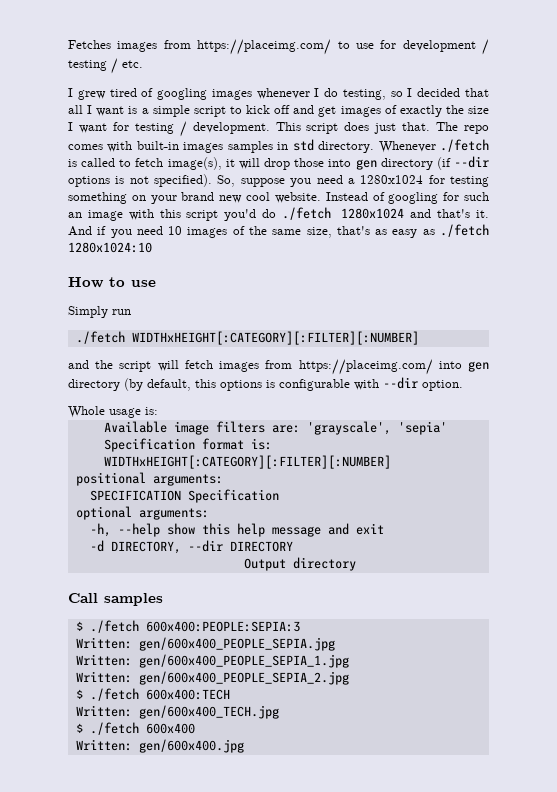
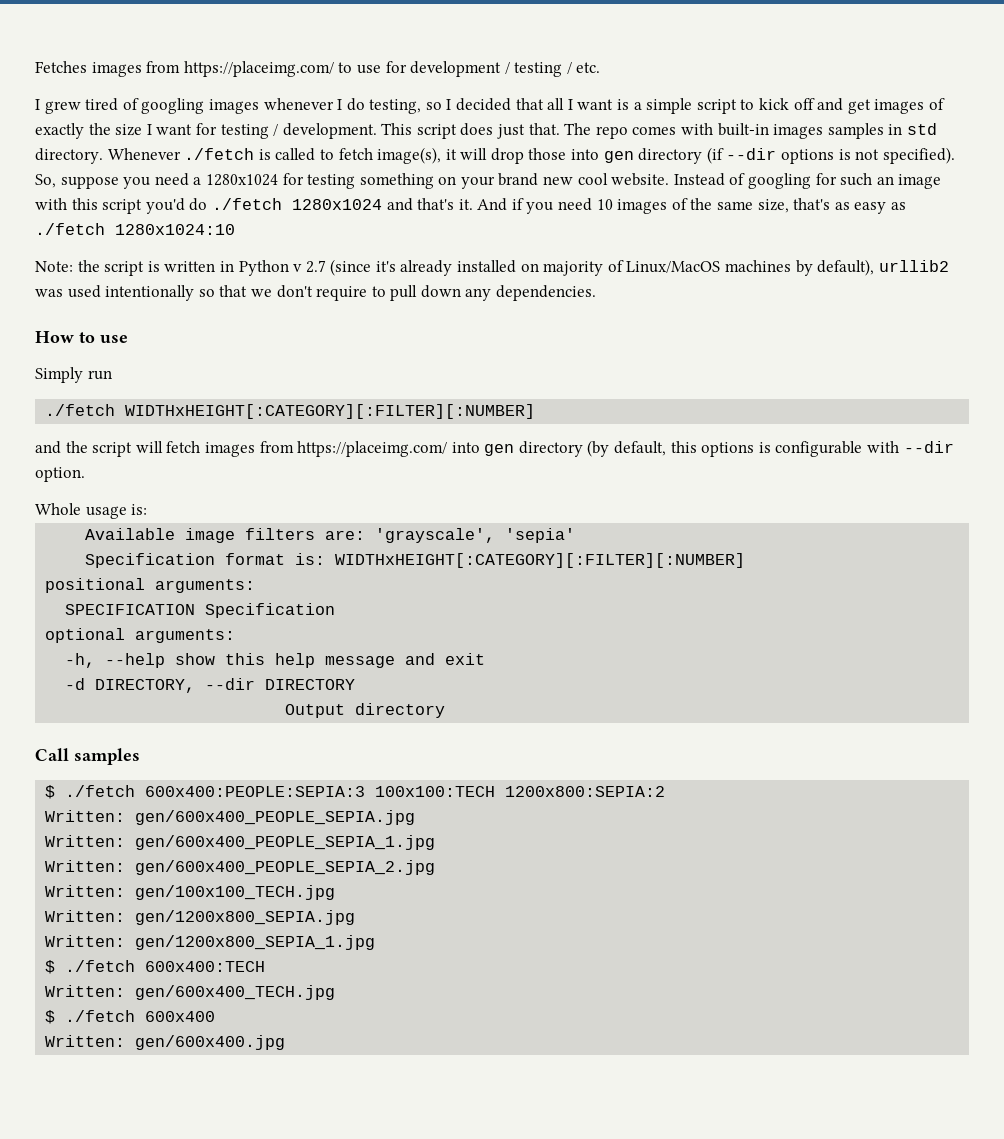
(152, 247) none -> [35,259,949,276] [35,285,597,301] // Note: the script is written in Python v 2.7 (since it's already installed on majority of Linux/MacOS machines by default), urllib2 was used intentionally so that we don't require to pull down any dependencies.
(300, 626) none -> [375,786,666,797] 100x100:TECH 1200x800:SEPIA:2
(349, 678) none -> [45,885,336,900] [45,910,356,925] [45,935,376,950] // Written: gen/100x100_TECH.jpg // Written: gen/1200x800_SEPIA.jpg // Written: gen/1200x800_SEPIA_1.jpg

